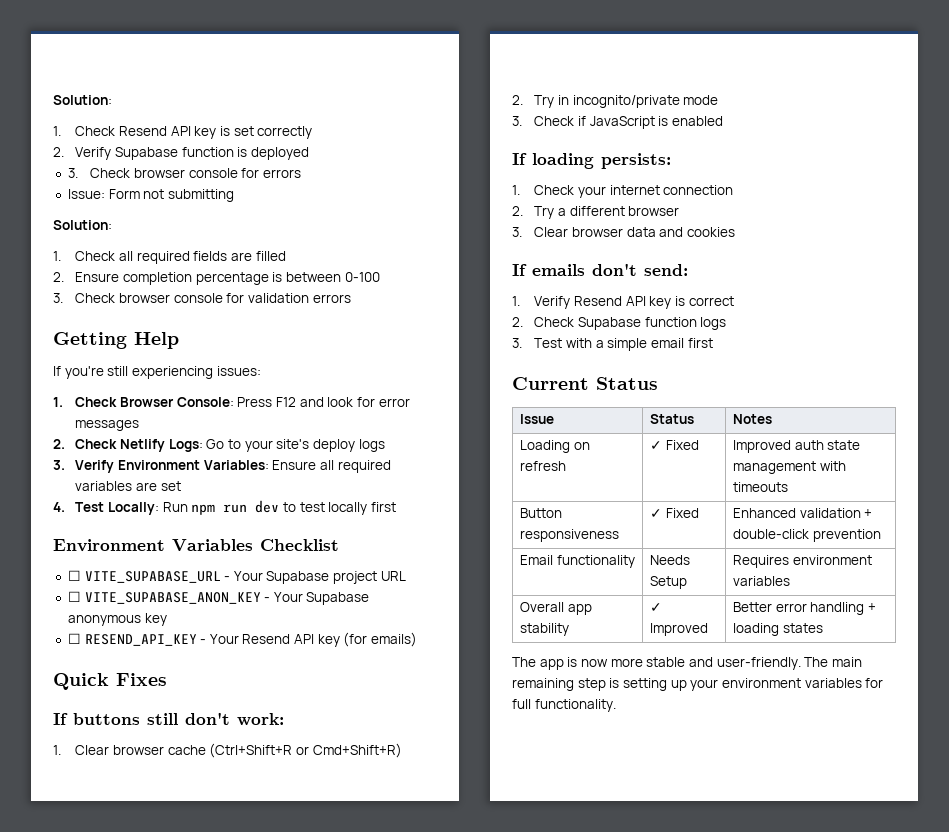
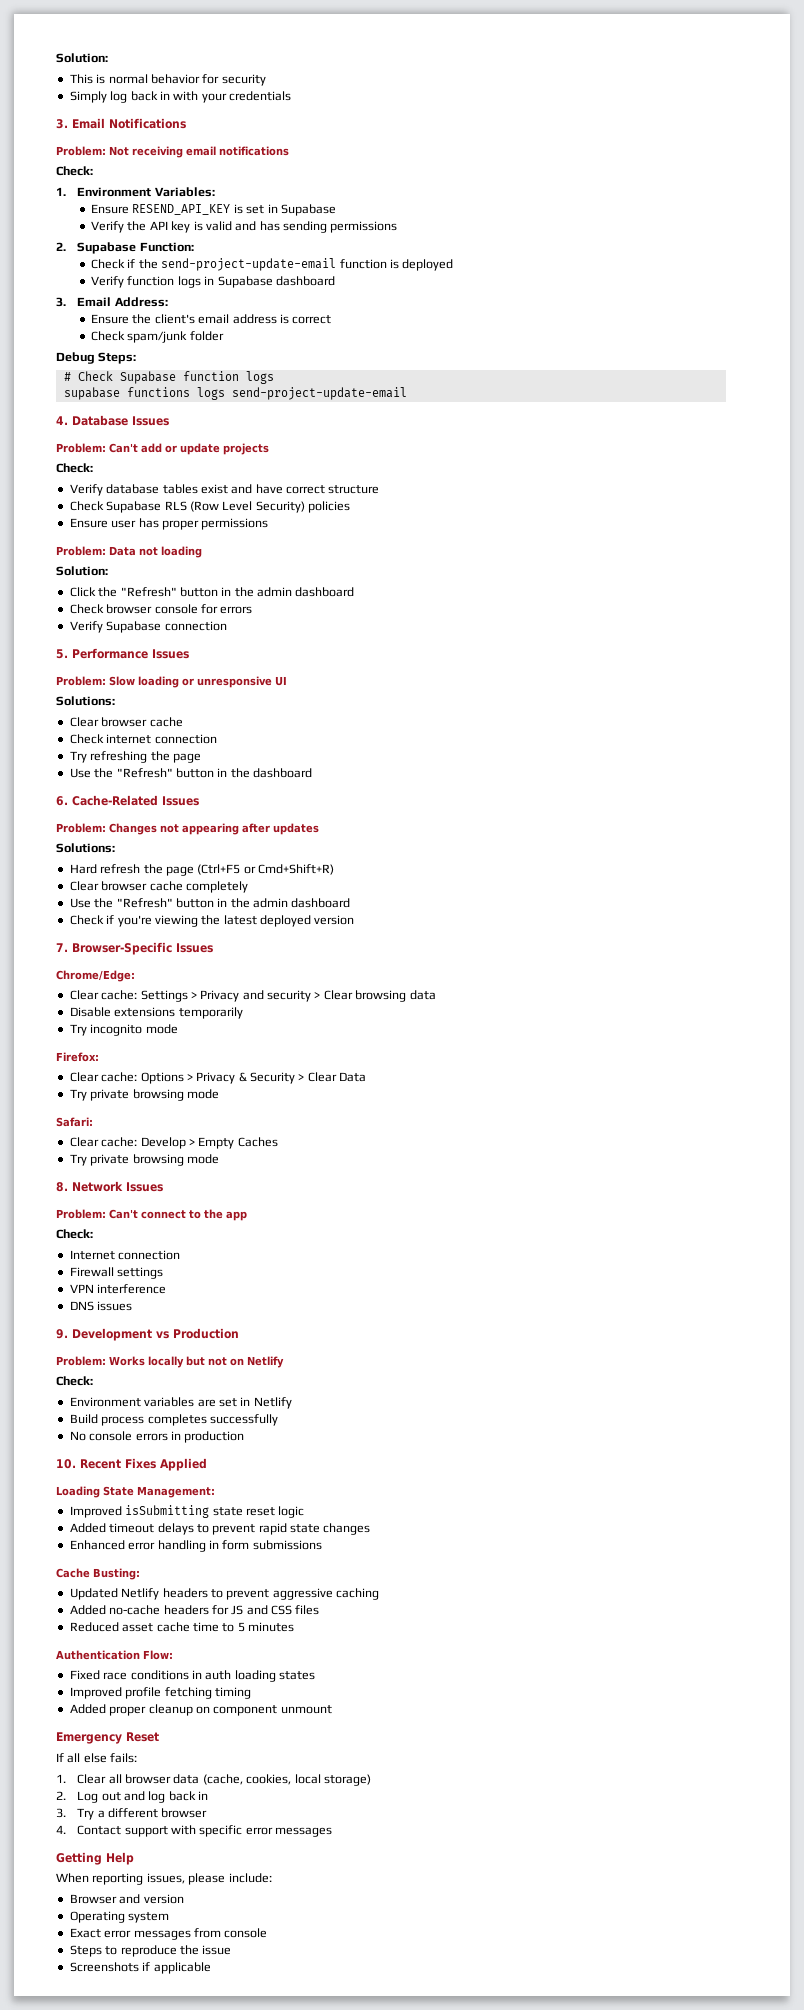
[53,95,112,105] [53,126,313,139] [53,147,310,160] [67,168,78,178] Solution: // 1. Check Resend API key is set correctly // 2. Verify Supabase function is deployed // 3. -> [56,53,108,63] [69,74,266,86] [69,91,291,103] [56,118,186,129] [56,146,289,158] [56,166,93,176] [56,187,215,197] [91,204,336,216] [91,221,398,233] [56,242,194,254] [91,258,454,271] [91,276,335,288] [56,297,168,307] [91,314,332,324] [91,331,224,343] [56,352,137,364] [63,371,274,384] [63,387,407,400] [56,415,169,426] [56,443,269,455] [56,463,93,473] [69,484,380,496] [69,501,350,513] [69,518,269,530] [56,546,202,558] [56,566,108,576] [69,587,355,597] Solution: // This is normal behavior for security // Simply log back in with your credentials // 3. Email Notifications // Problem: Not receiving email notifications // Check: // 1. Environment Variables: // Ensure RESEND_API_KEY is set in Supabase // Verify the API key is valid and has sending permissions // 2. Supabase Function: // Check if the send-project-update-email function is deployed // Verify function logs in Supabase dashboard // 3. Email Address: // Ensure the client's email address is correct // Check spam/junk folder // Debug Steps: // # Check Supabase function logs // supabase functions logs send-project-update-email // 4. Database Issues // Problem: Can't add or update projects // Check: // Verify database tables exist and have correct structure // Check Supabase RLS (Row Level Security) policies // Ensure user has proper permissions // Problem: Data not loading // Solution: // Click the "Refresh" button in the admin dashboard //
[67,189,234,202] [53,220,112,230] [53,251,286,264] [53,272,380,285] [53,293,351,303] [53,332,179,349] [53,366,261,379] [53,397,410,407] [75,420,140,431] [53,439,385,452] [53,460,391,473] [75,481,181,491] [53,500,396,515] [53,539,339,552] [67,570,406,584] [67,591,370,605] [67,613,167,626] [67,632,418,647] [53,673,167,690] [53,712,284,726] [53,743,402,758] [512,95,719,108] [512,116,724,129] [512,153,671,169] [512,185,734,198] [512,206,680,219] [512,227,736,237] [512,263,688,276] [512,296,734,309] [512,317,727,330] [512,338,713,351] [512,377,658,390] [520,414,555,424] [650,414,695,424] [733,414,773,424] [520,440,590,453] [520,461,567,471] [650,440,699,450] [733,440,861,453] [733,461,846,474] [733,482,789,492] [520,508,563,518] [520,529,620,542] [650,508,699,518] [733,508,873,518] [733,529,881,542] [520,555,635,568] [650,555,691,565] [650,576,688,589] [733,555,872,568] [733,576,791,586] [520,602,592,615] [520,623,570,636] [650,603,663,612] [650,623,709,636] [733,602,876,615] [733,623,823,636] [512,657,862,670] [512,678,884,691] [512,699,616,712] Issue: Form not submitting // Solution: // 1. Check all required fields are filled // 2. Ensure completion percentage is between 0-100 // 3. Check browser console for validation errors // Getting Help // If you're still experiencing issues: // 1. Check Browser Console: Press F12 and look for error messages // 2. Check Netlify Logs: Go to your site's deploy logs // 3. Verify Environment Variables: Ensure all required variables are set // 4. Test Locally: Run npm run dev to test locally first // Environment Variables Checklist // ☐ VITE_SUPABASE_URL - Your Supabase project URL // ☐ VITE_SUPABASE_ANON_KEY - Your Supabase anonymous key // ☐ RESEND_API_KEY - Your Resend API key (for emails) // Quick Fixes // If buttons still don't work: // 1. Clear browser cache (Ctrl+Shift+R or Cmd+Shift+R) // 2. Try in incognito/private mode // 3. Check if JavaScript is enabled // If loading persists: // 1. Check your internet connection // 2. Try a different browser // 3. Clear browser data and cookies // If emails don't send: // 1. Verify Resend API key is correct // 2. Check Supabase function logs // 3. Test with a simple email first // Current Status // Issue | Status | Notes // Loading on refresh | ✓ Fixed | Improved auth state management with timeouts // Button responsiveness | ✓ Fixed | Enhanced validation + double-click prevention // Email functionality | Needs Setup | Requires environment variables // Overall app stability | ✓ Improved | Better error handling + loading states // The app is now more stable and user-friendly. The main remaining step is setting up your environment variables for full functionality. -> [69,621,227,633] [56,648,189,659] [56,676,287,688] [56,696,115,706] [69,717,183,727] [69,734,217,744] [69,751,201,763] [69,768,312,778] [56,795,199,806] [56,823,319,835] [56,843,115,853] [69,864,334,876] [69,881,248,893] [69,898,351,908] [69,915,355,927] [56,942,213,955] [56,970,135,982] [69,990,436,1002] [69,1007,243,1019] [69,1024,178,1036] [56,1052,99,1062] [69,1072,367,1084] [69,1089,219,1101] [56,1117,93,1127] [69,1137,278,1149] [69,1154,219,1166] [56,1181,163,1192] [56,1209,247,1221] [56,1229,93,1239] [69,1250,181,1260] [69,1267,164,1279] [69,1284,167,1294] [69,1301,133,1311] [56,1328,239,1341] [56,1356,284,1368] [56,1376,93,1386] [69,1397,292,1409] [69,1414,278,1426] [69,1431,245,1443] [56,1458,207,1471] [56,1486,215,1498] [69,1505,305,1518] [69,1523,371,1535] [69,1540,322,1552] [56,1568,140,1580] [69,1588,379,1600] [69,1605,320,1615] [69,1622,294,1632] [56,1650,173,1660] [69,1670,315,1682] [69,1687,251,1699] [69,1704,332,1716] [56,1732,159,1744] [56,1753,138,1763] [56,1774,371,1786] [56,1791,209,1803] [56,1808,208,1820] [56,1825,333,1837] [56,1852,134,1865] [56,1873,272,1885] [69,1894,184,1904] [69,1911,170,1923] [69,1928,268,1940] [69,1945,232,1957] [69,1962,211,1974] Verify Supabase connection // 5. Performance Issues // Problem: Slow loading or unresponsive UI // Solutions: // Clear browser cache // Check internet connection // Try refreshing the page // Use the "Refresh" button in the dashboard // 6. Cache-Related Issues // Problem: Changes not appearing after updates // Solutions: // Hard refresh the page (Ctrl+F5 or Cmd+Shift+R) // Clear browser cache completely // Use the "Refresh" button in the admin dashboard // Check if you're viewing the latest deployed version // 7. Browser-Specific Issues // Chrome/Edge: // Clear cache: Settings > Privacy and security > Clear browsing data // Disable extensions temporarily // Try incognito mode // Firefox: // Clear cache: Options > Privacy & Security > Clear Data // Try private browsing mode // Safari: // Clear cache: Develop > Empty Caches // Try private browsing mode // 8. Network Issues // Problem: Can't connect to the app // Check: // Internet connection // Firewall settings // VPN interference // DNS issues // 9. Development vs Production // Problem: Works locally but not on Netlify // Check: // Environment variables are set in Netlify // Build process completes successfully // No console errors in production // 10. Recent Fixes Applied // Loading State Management: // Improved isSubmitting state reset logic // Added timeout delays to prevent rapid state changes // Enhanced error handling in form submissions // Cache Busting: // Updated Netlify headers to prevent aggressive caching // Added no-cache headers for JS and CSS files // Reduced asset cache time to 5 minutes // Authentication Flow: // Fixed race conditions in auth loading states // Improved profile fetching timing // Added proper cleanup on component unmount // Emergency Reset // If all else fails: // 1. Clear all browser data (cache, cookies, local storage) // 2. Log out and log back in // 3. Try a different browser // 4. Contact support with specific error messages // Getting Help // When reporting issues, please include: // Browser and version // Operating system // Exact error messages from console // Steps to reproduce the issue // Screenshots if applicable

